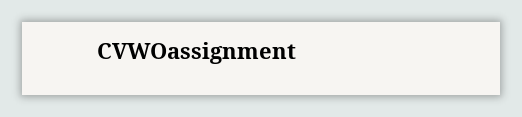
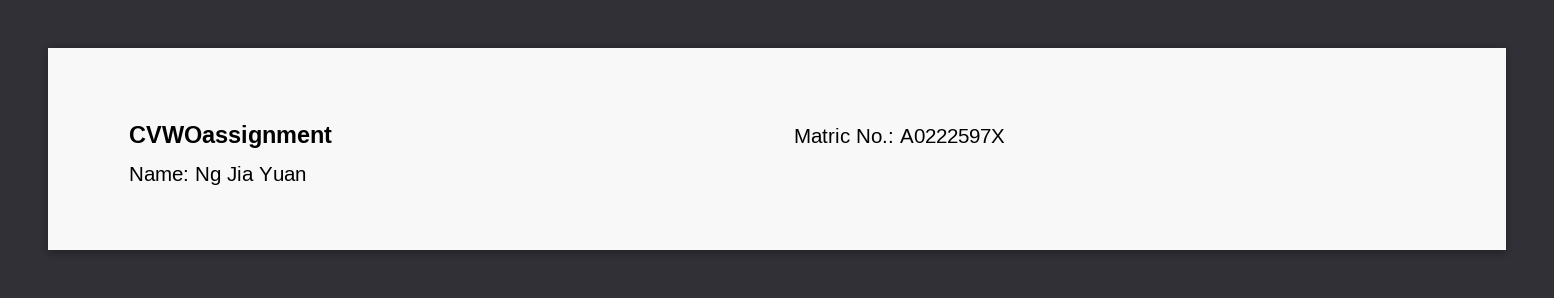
(296, 53) none -> [129,166,306,185] [794,128,1005,143] // Name: Ng Jia Yuan // Matric No.: A0222597X

